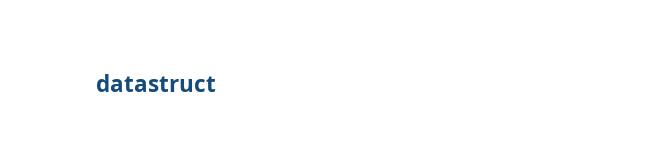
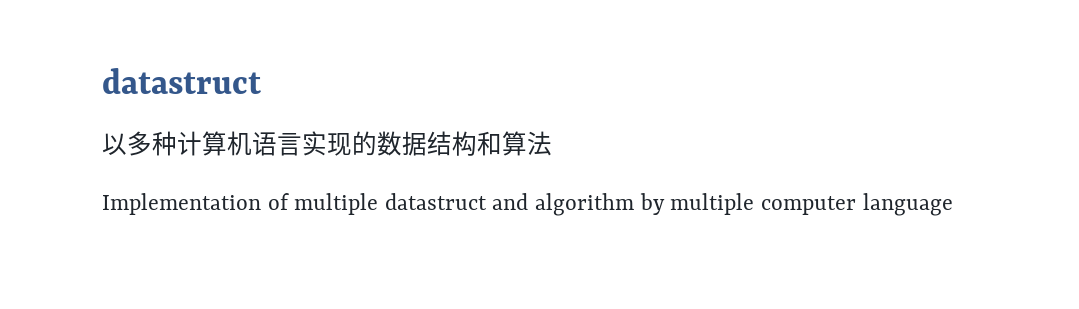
[96,74,216,92] datastruct -> [102,68,261,94] [102,131,552,156] [102,193,953,216] datastruct // 以多种计算机语言实现的数据结构和算法 // Implementation of multiple datastruct and algorithm by multiple computer language

